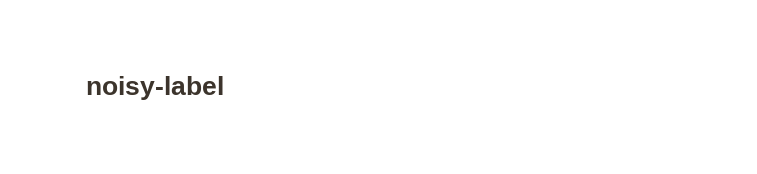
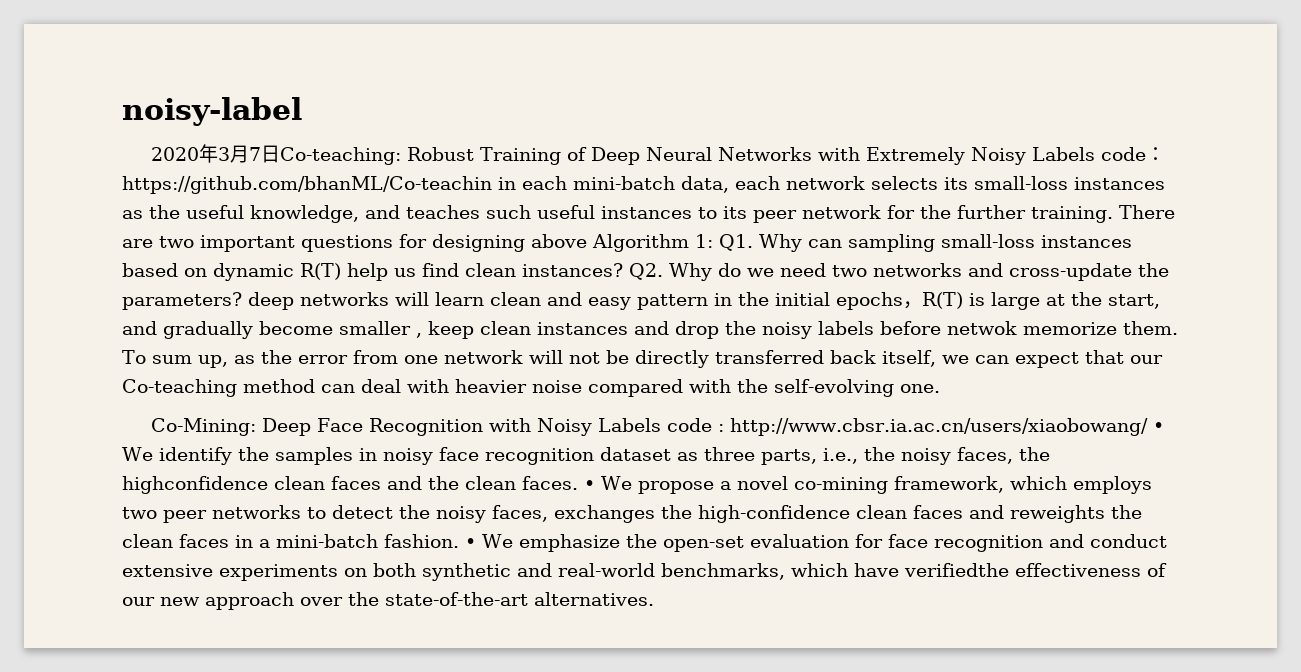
(224, 88) none -> [151,144,1166,165] [122,176,1165,194] [122,205,1175,223] [122,234,1132,252] [122,263,1169,281] [122,292,1160,310] [122,321,1178,339] [122,350,1163,368] [122,379,940,397] [151,418,1165,436] [122,447,1050,465] [122,476,1152,494] [122,505,1142,523] [122,534,1167,552] [122,563,1167,581] [122,592,654,610] // 2020年3月7日Co-teaching: Robust Training of Deep Neural Networks with Extremely Noisy Labels code：https://github.com/bhanML/Co-teachin in each mini-batch data, each network selects its small-loss instances as the useful knowledge, and teaches such useful instances to its peer network for the further training. There are two important questions for designing above Algorithm 1: Q1. Why can sampling small-loss instances based on dynamic R(T) help us find clean instances? Q2. Why do we need two networks and cross-update the parameters? deep networks will learn clean and easy pattern in the initial epochs，R(T) is large at the start, and gradually become smaller , keep clean instances and drop the noisy labels before netwok memorize them. To sum up, as the error from one network will not be directly transferred back itself, we can expect that our Co-teaching method can deal with heavier noise compared with the self-evolving one. // Co-Mining: Deep Face Recognition with Noisy Labels code : http://www.cbsr.ia.ac.cn/users/xiaobowang/ • We identify the samples in noisy face recognition dataset as three parts, i.e., the noisy faces, the highconfidence clean faces and the clean faces. • We propose a novel co-mining framework, which employs two peer networks to detect the noisy faces, exchanges the high-confidence clean faces and reweights the clean faces in a mini-batch fashion. • We emphasize the open-set evaluation for face recognition and conduct extensive experiments on both synthetic and real-world benchmarks, which have verifiedthe effectiveness of our new approach over the state-of-the-art alternatives.

